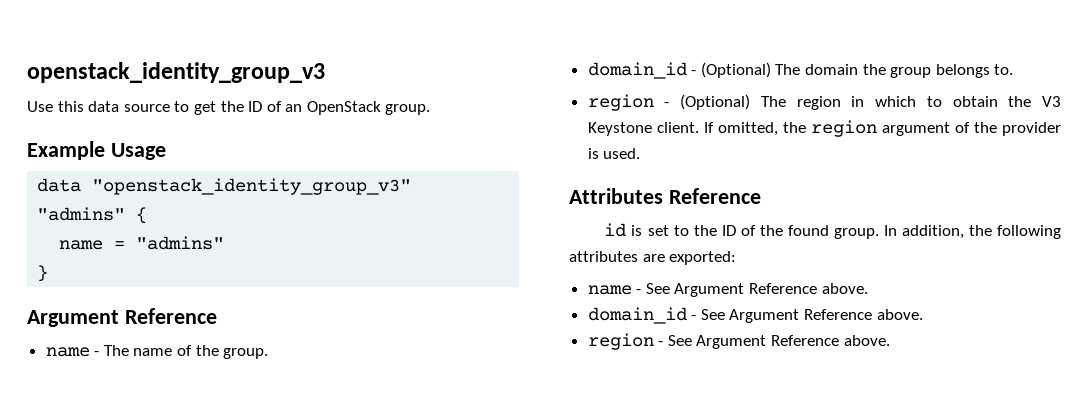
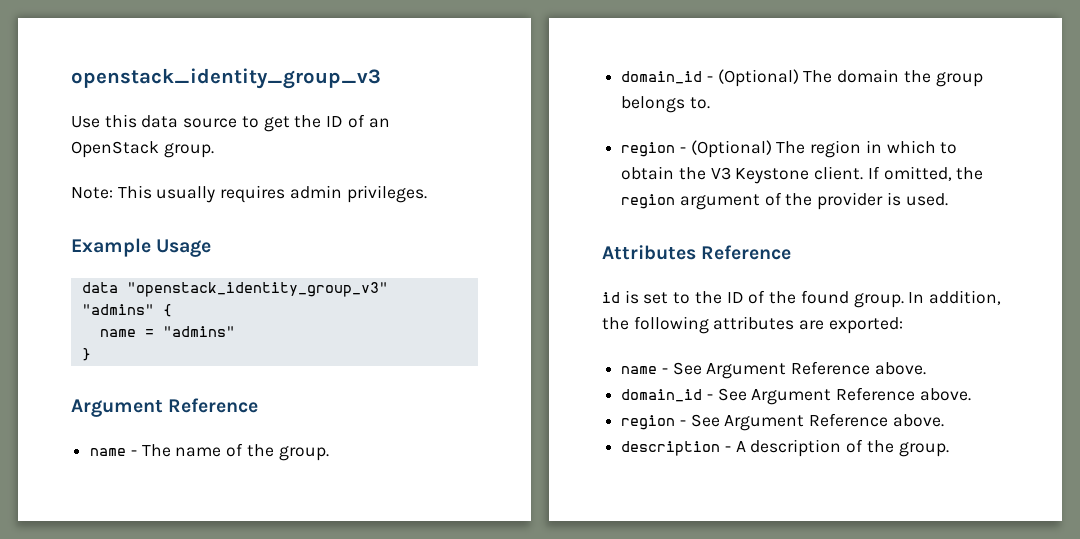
(431, 109) none -> [71,185,427,203] // Note: This usually requires admin privileges.
(890, 340) none -> [621,439,949,457] // description - A description of the group.

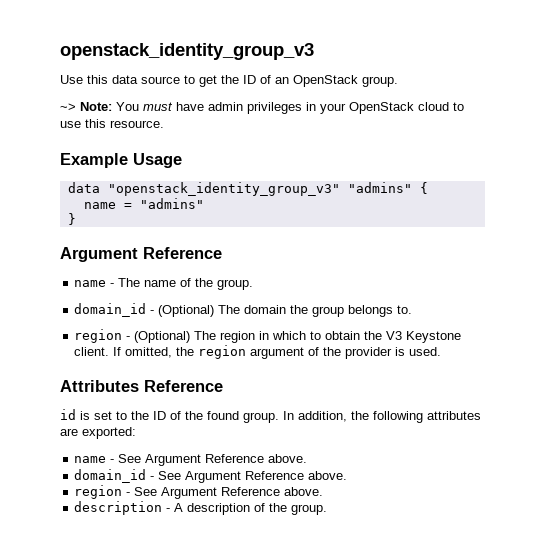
[71,185,427,203] Note: This usually requires admin privileges. -> [60,102,464,114] [60,119,164,128] ~> Note: You must have admin privileges in your OpenStack cloud to use this resource.

